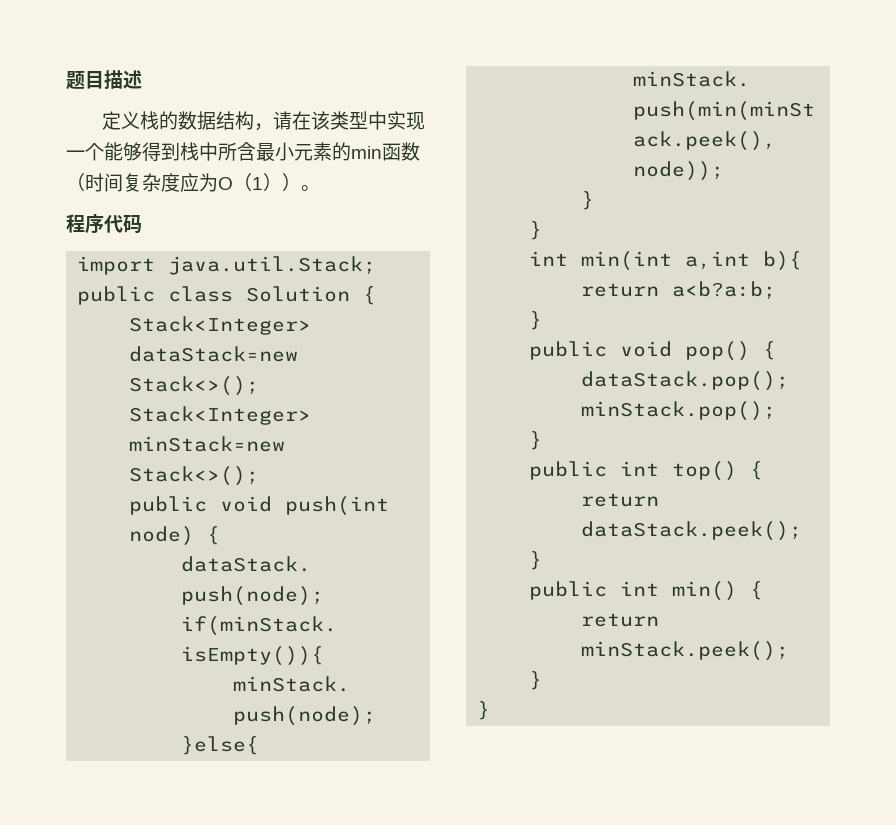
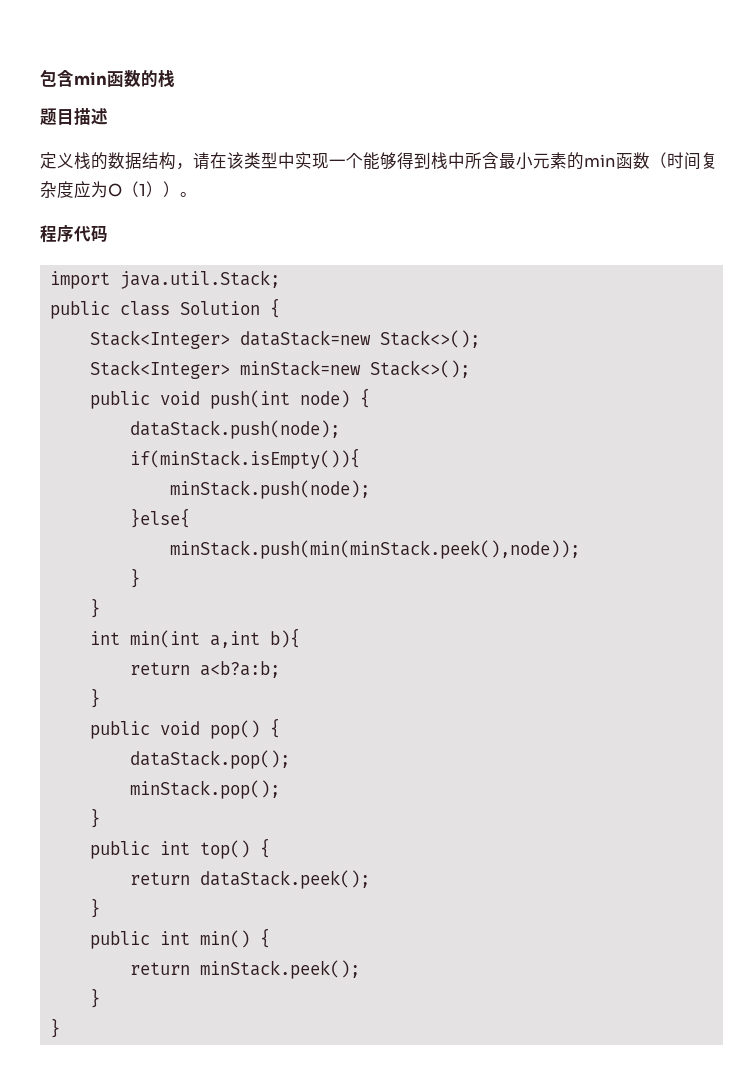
(66, 80) none -> [40,69,175,87] 包含min函数的栈 //

